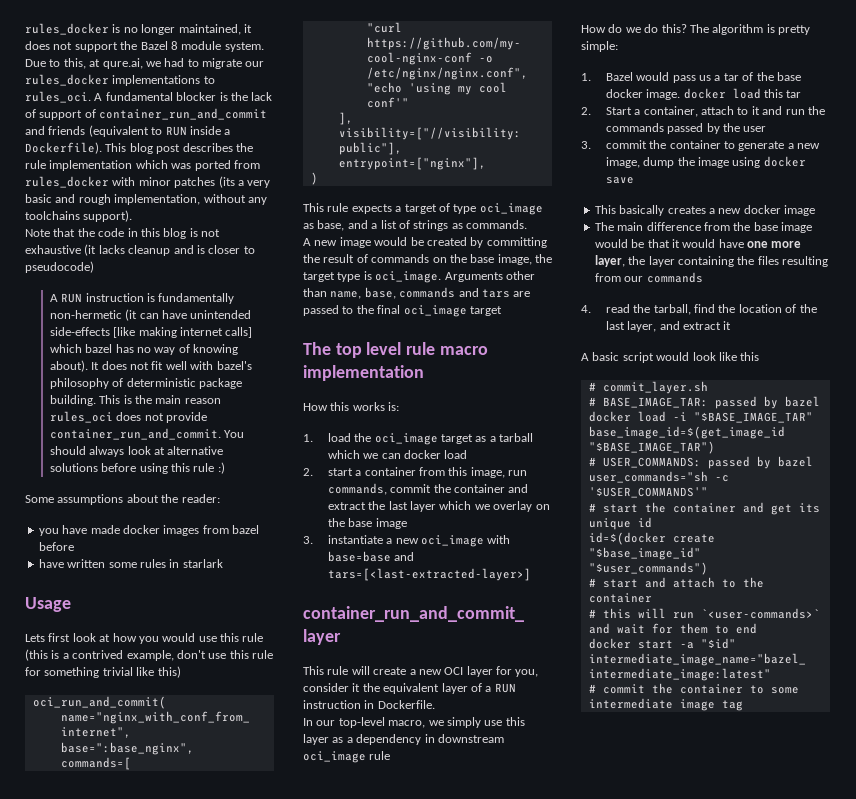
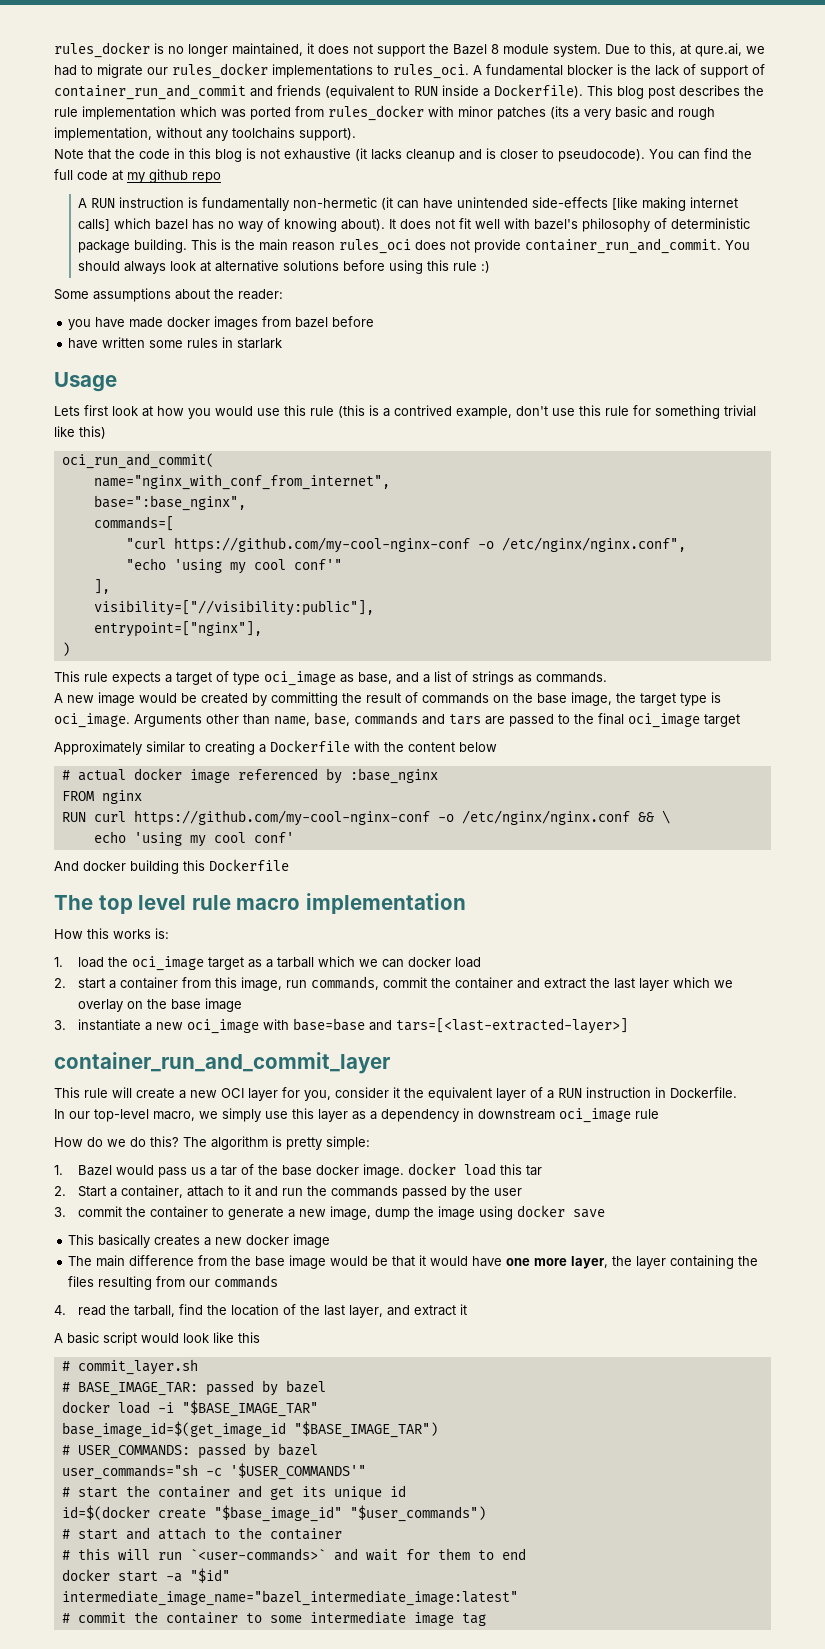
[25,261,94,273] pseudocode) -> [558,148,752,162] [54,169,221,183] pseudocode). You can find the full code at my github repo
(502, 311) none -> [54,740,497,755] [61,768,438,784] [61,790,142,804] [61,810,670,826] [93,831,294,847] [54,859,289,874] // Approximately similar to creating a Dockerfile with the content below // # actual docker image referenced by :base_nginx // FROM nginx // RUN curl https://github.com/my-cool-nginx-conf -o /etc/nginx/nginx.conf && \ // echo 'using my cool conf' // And docker building this Dockerfile

